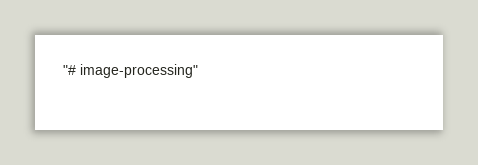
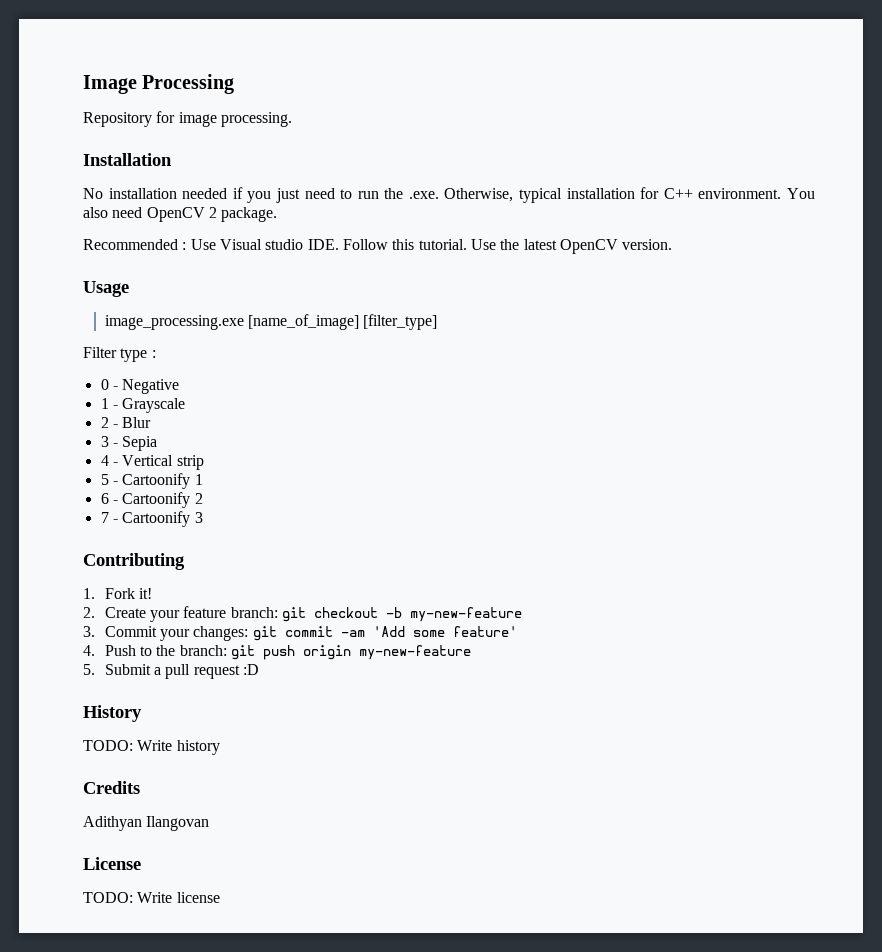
[63,64,198,78] "# image-processing" -> [83,74,235,94] [83,111,292,127] [83,153,172,166] [83,187,815,203] [83,207,278,222] [83,239,673,254] [83,281,129,297] [104,314,438,330] [83,347,156,362] [100,379,180,394] [100,398,186,413] [100,417,152,428] [100,436,158,451] [100,455,204,470] [100,473,203,489] [100,492,203,508] [100,511,203,527] [83,553,185,570] [83,588,153,599] [83,606,522,622] [83,626,517,641] [83,645,471,660] [83,664,259,679] [83,705,142,722] [83,740,220,755] [83,781,140,794] [83,816,210,831] [83,857,141,870] [83,892,220,903] Image Processing // Repository for image processing. // Installation // No installation needed if you just need to run the .exe. Otherwise, typical installation for C++ environment. You also need OpenCV 2 package. // Recommended : Use Visual studio IDE. Follow this tutorial. Use the latest OpenCV version. // Usage // image_processing.exe [name_of_image] [filter_type] // Filter type : // 0 - Negative // 1 - Grayscale // 2 - Blur // 3 - Sepia // 4 - Vertical strip // 5 - Cartoonify 1 // 6 - Cartoonify 2 // 7 - Cartoonify 3 // Contributing // 1. Fork it! // 2. Create your feature branch: git checkout -b my-new-feature // 3. Commit your changes: git commit -am 'Add some feature' // 4. Push to the branch: git push origin my-new-feature // 5. Submit a pull request :D // History // TODO: Write history // Credits // Adithyan Ilangovan // License // TODO: Write license

